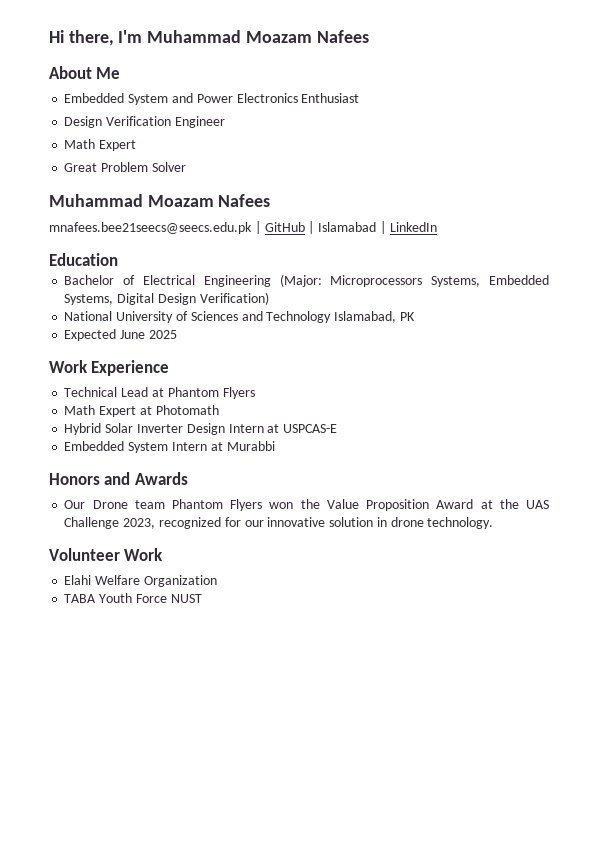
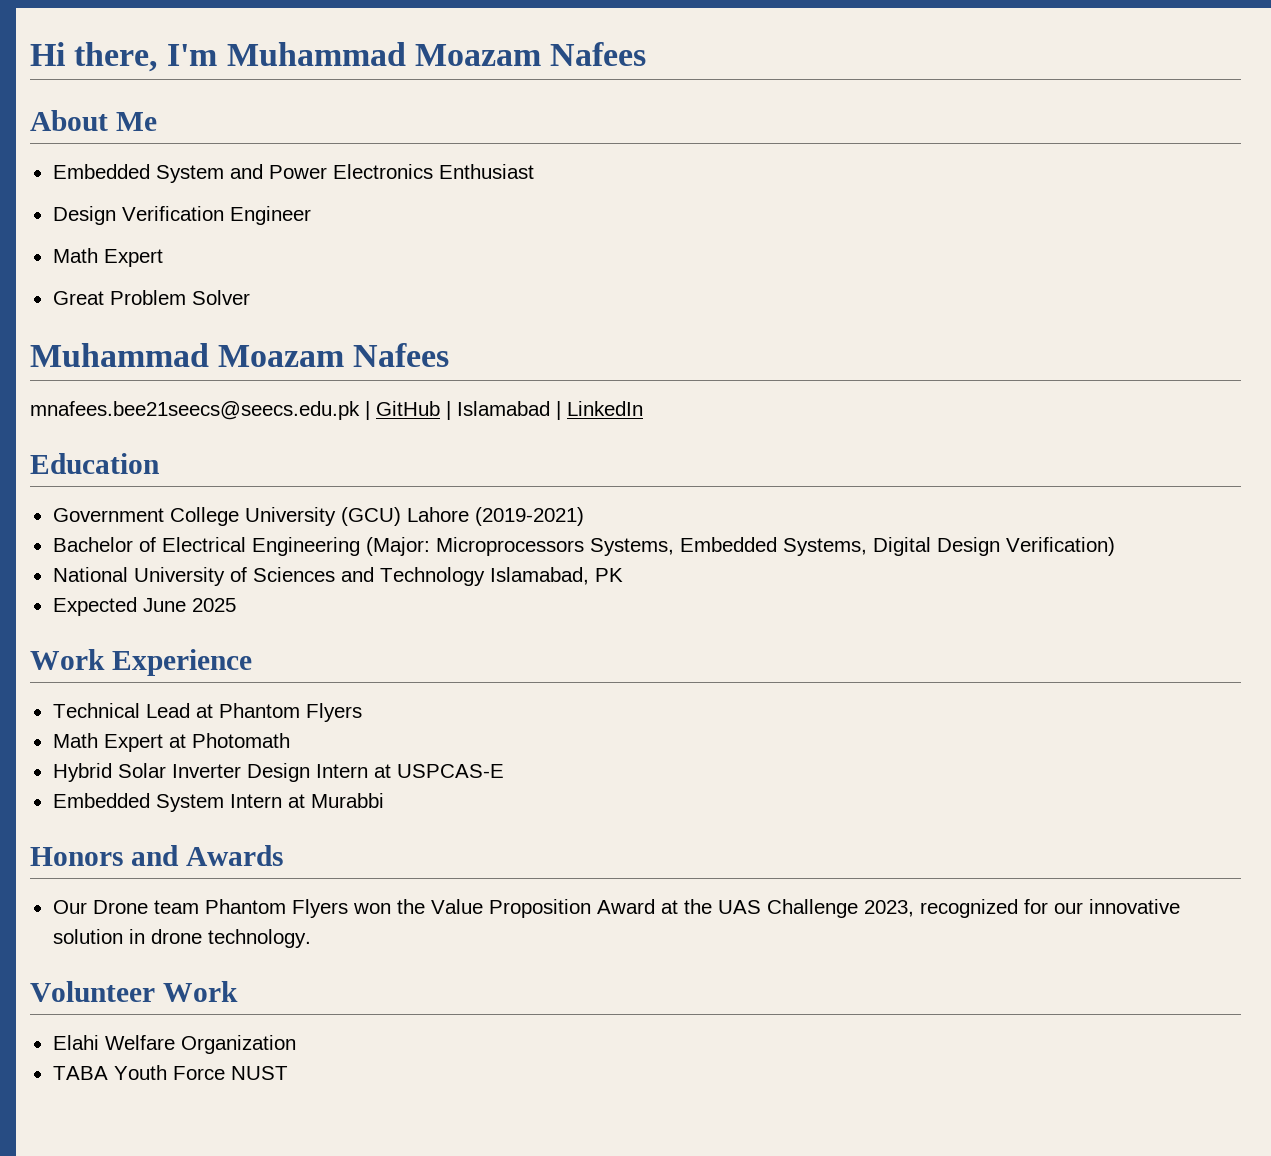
(118, 259) none -> [52,507,584,526] // Government College University (GCU) Lahore (2019-2021)

